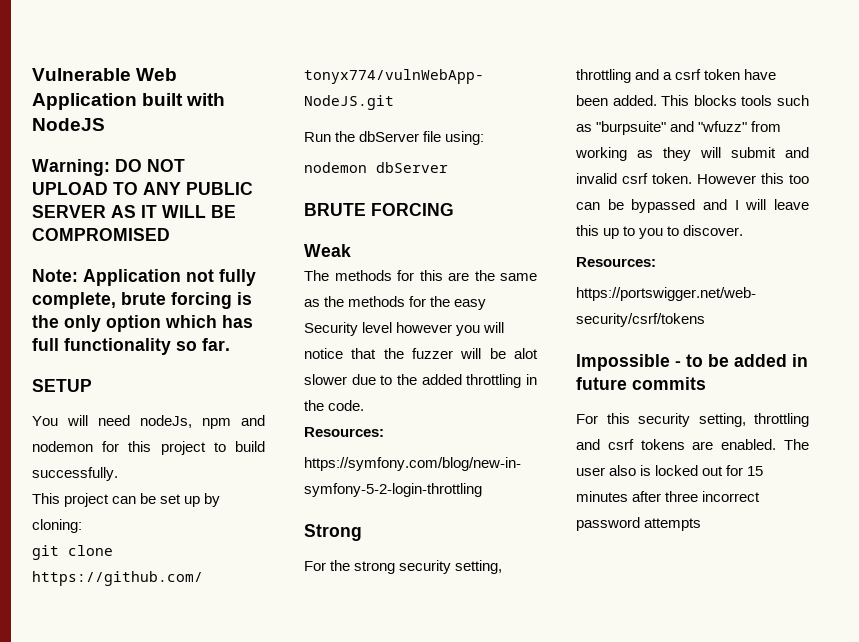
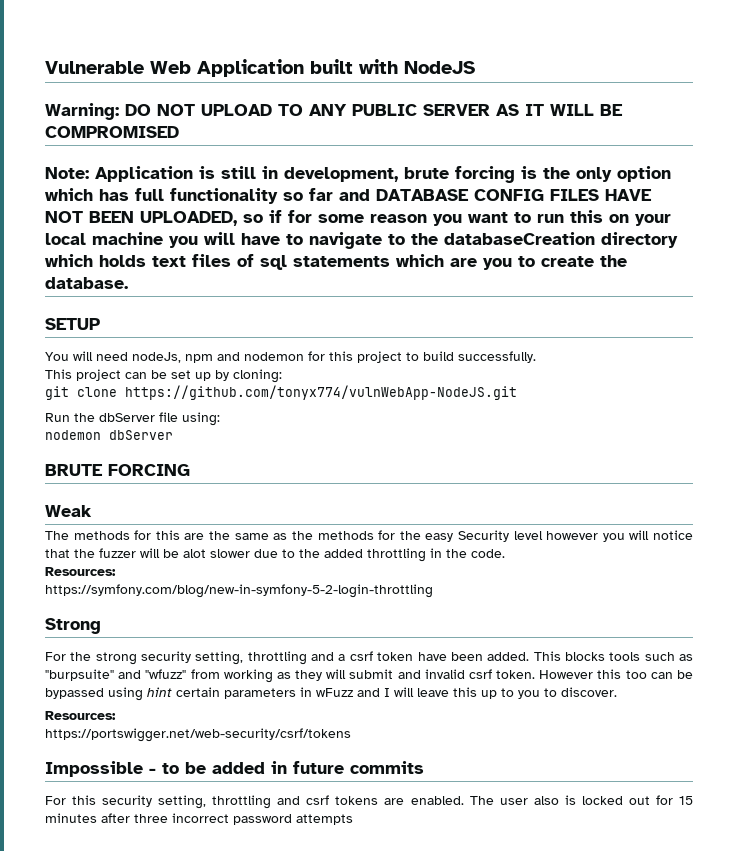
[186,269,256,286] [32,292,116,309] not fully complete, -> [199,166,398,182] is still in development,
[202,338,230,351] far. -> [309,188,652,201] [45,210,671,226] [45,232,678,249] [45,254,627,270] [45,277,128,289] far and DATABASE CONFIG FILES HAVE NOT BEEN UPLOADED, so if for some reason you want to run this on your local machine you will have to navigate to the databaseCreation directory which holds text files of sql statements which are you to create the database.
(696, 206) none -> [108,687,354,701] using hint certain parameters in wFuzz

